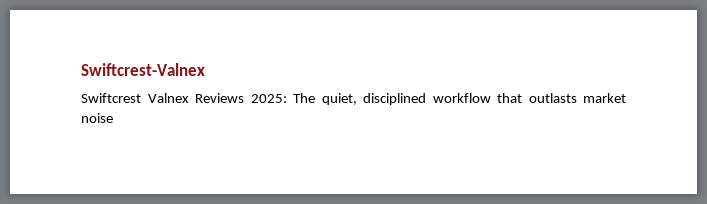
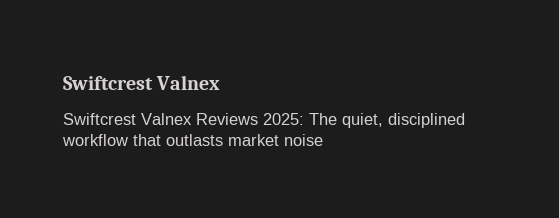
[81,63,205,76] Swiftcrest-Valnex -> [63,75,221,90] Swiftcrest Valnex

